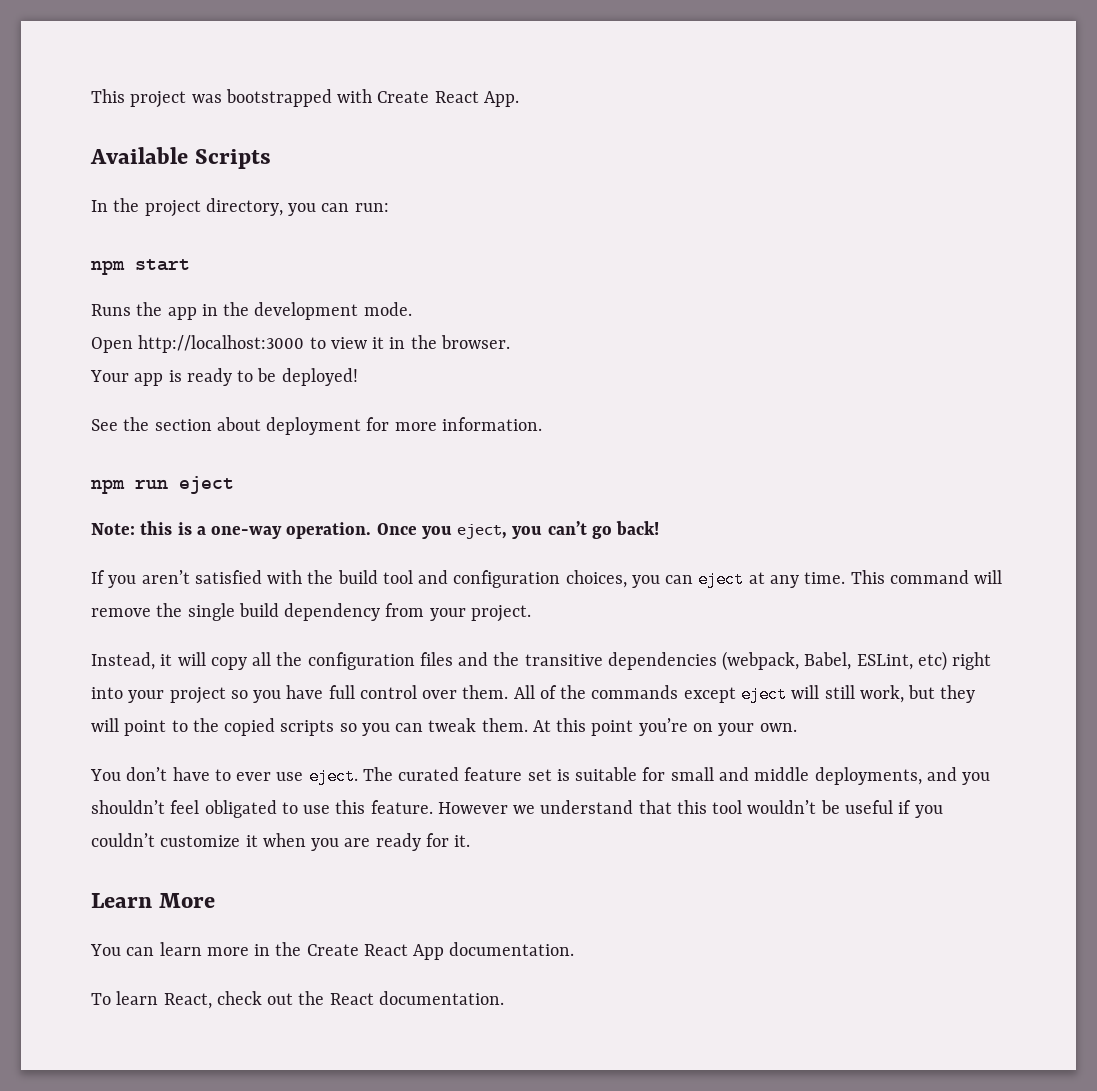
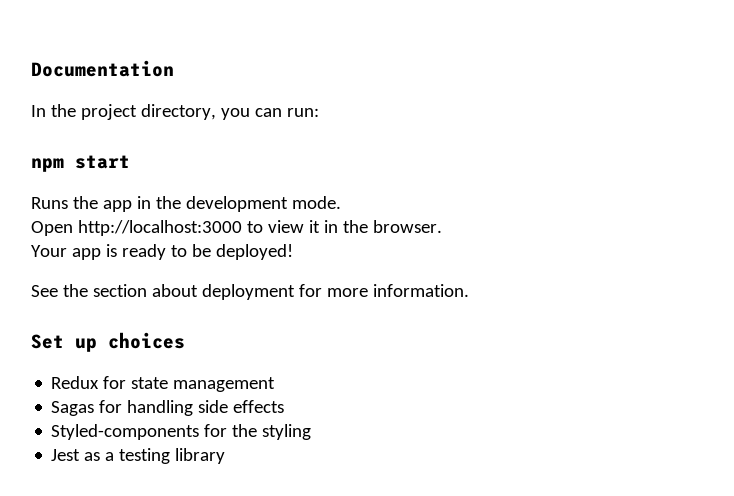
[91,89,519,108] [90,147,272,169] This project was bootstrapped with Create React App. // Available Scripts -> [31,60,174,77] Documentation
[91,476,234,494] [91,521,660,539] [91,570,1003,588] [91,603,531,622] [91,651,992,671] [91,685,976,704] [91,718,797,736] [90,767,991,785] [91,800,943,818] [91,833,471,851] [91,893,216,908] [90,942,575,960] [91,991,504,1009] npm run eject // Note: this is a one-way operation. Once you eject, you can’t go back! // If you aren’t satisfied with the build tool and configuration choices, you can eject at any time. This command will remove the single build dependency from your project. // Instead, it will copy all the configuration files and the transitive dependencies (webpack, Babel, ESLint, etc) right into your project so you have full control over them. All of the commands except eject will still work, but they will point to the copied scripts so you can tweak them. At this point you’re on your own. // You don’t have to ever use eject. The curated feature set is suitable for small and middle deployments, and you shouldn’t feel obligated to use this feature. However we understand that this tool wouldn’t be useful if you couldn’t customize it when you are ready for it. // Learn More // You can learn more in the Create React App documentation. // To learn React, check out the React documentation. -> [31,332,185,352] [51,376,276,392] [51,400,285,416] [51,424,312,440] [51,448,226,464] Set up choices // Redux for state management // Sagas for handling side effects // Styled-components for the styling // Jest as a testing library

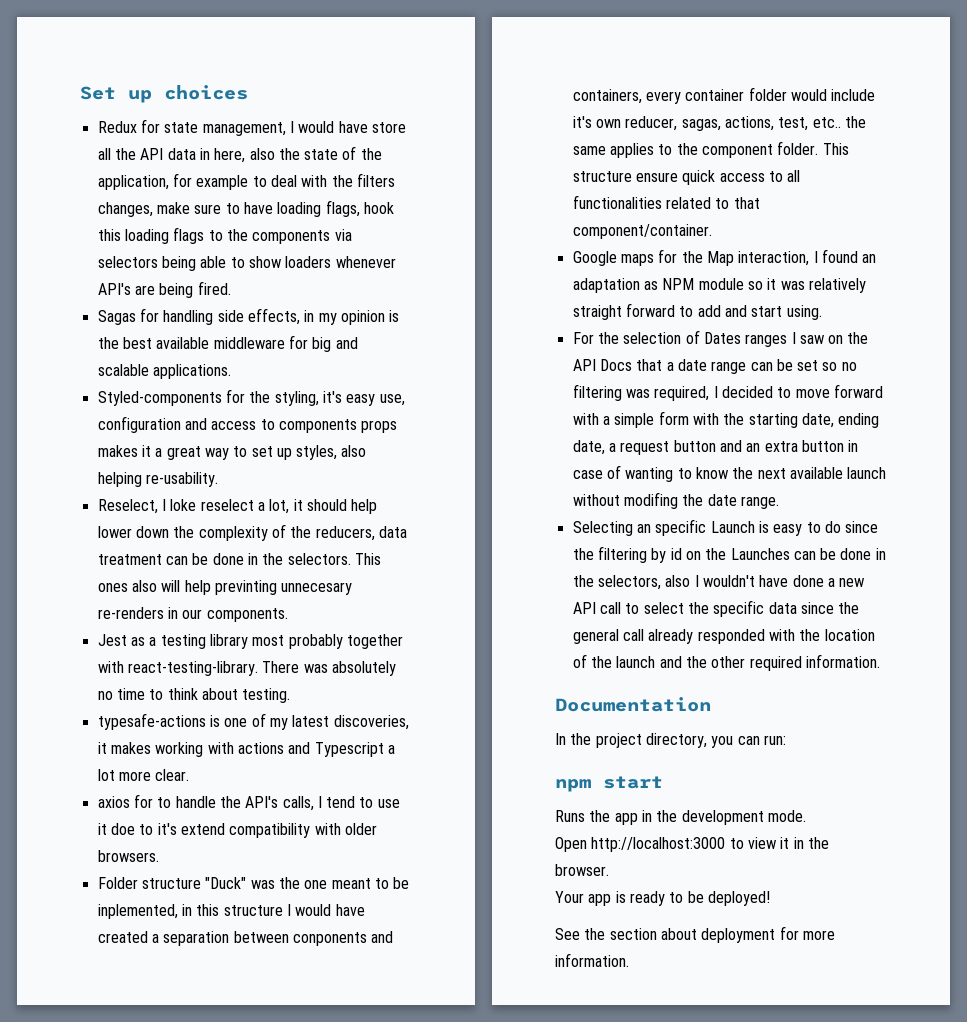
(31, 68) none -> [80,85,248,103] [97,119,406,136] [97,146,382,163] [97,173,395,190] [97,200,394,217] [97,227,352,244] [97,256,396,271] [97,281,231,298] [97,308,400,325] [97,335,358,352] [97,364,231,379] [97,389,405,406] [97,416,398,433] [97,445,367,460] [97,472,218,487] [97,499,378,514] [97,524,407,541] [97,553,381,565] [97,580,353,595] [97,607,288,622] [97,634,403,649] [97,661,396,676] [97,688,291,703] [97,713,409,730] [97,742,395,757] [97,769,190,781] [97,794,400,811] [97,823,377,838] [97,850,159,862] [97,877,410,889] [97,904,365,919] [97,931,394,946] [572,87,876,104] [572,116,866,131] [572,141,849,158] [572,170,801,185] [572,195,760,209] [572,224,712,239] [572,249,877,266] [572,278,866,293] [572,303,822,320] [572,330,869,347] [572,359,857,374] [572,384,883,401] [572,411,880,428] [572,440,859,455] [572,465,887,482] [572,492,779,509] [572,519,879,536] [572,546,886,563] [572,575,865,590] [572,600,860,617] [572,629,875,644] [572,654,880,671] Set up choices // Redux for state management, I would have store all the API data in here, also the state of the application, for example to deal with the filters changes, make sure to have loading flags, hook this loading flags to the components via selectors being able to show loaders whenever API's are being fired. // Sagas for handling side effects, in my opinion is the best available middleware for big and scalable applications. // Styled-components for the styling, it's easy use, configuration and access to components props makes it a great way to set up styles, also helping re-usability. // Reselect, I loke reselect a lot, it should help lower down the complexity of the reducers, data treatment can be done in the selectors. This ones also will help previnting unnecesary re-renders in our components. // Jest as a testing library most probably together with react-testing-library. There was absolutely no time to think about testing. // typesafe-actions is one of my latest discoveries, it makes working with actions and Typescript a lot more clear. // axios for to handle the API's calls, I tend to use it doe to it's extend compatibility with older browsers. // Folder structure "Duck" was the one meant to be inplemented, in this structure I would have created a separation between conponents and containers, every container folder would include it's own reducer, sagas, actions, test, etc.. the same applies to the component folder. This structure ensure quick access to all functionalities related to that component/container. // Google maps for the Map interaction, I found an adaptation as NPM module so it was relatively straight forward to add and start using. // For the selection of Dates ranges I saw on the API Docs that a date range can be set so no filtering was required, I decided to move forward with a simple form with the starting date, ending date, a request button and an extra button in case of wanting to know the next available launch without modifing the date range. // Selecting an specific Launch is easy to do since the filtering by id on the Launches can be done in the selectors, also I wouldn't have done a new API call to select the specific data since the general call already responded with the location of the launch and the other required information. //
[31,332,185,352] [51,376,276,392] [51,400,285,416] [51,424,312,440] [51,448,226,464] // Set up choices // Redux for state management // Sagas for handling side effects // Styled-components for the styling // Jest as a testing library -> (629, 960) none

